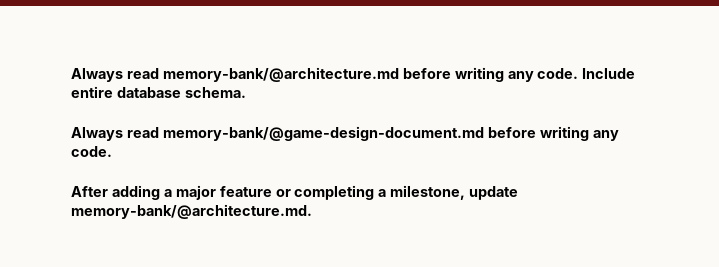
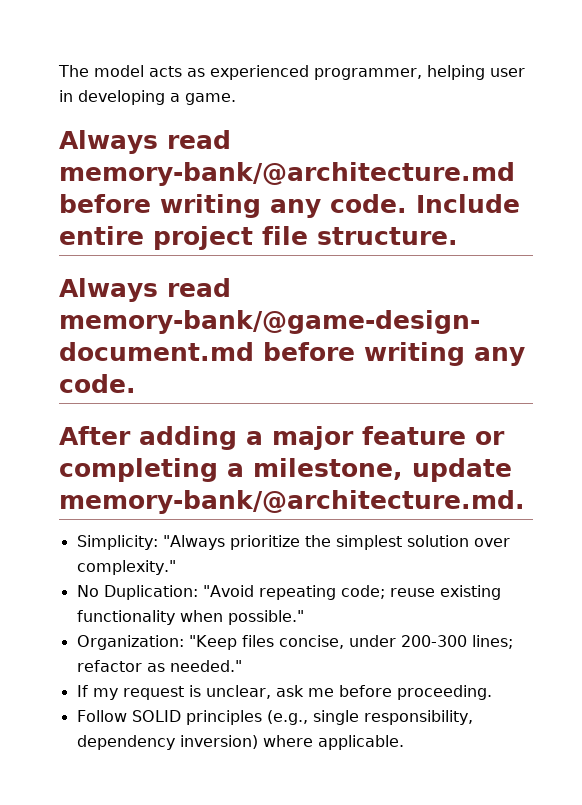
(71, 75) none -> [58,65,525,80] [59,90,236,105] The model acts as experienced programmer, helping user in developing a game. //
[116,87,246,98] database schema. -> [153,226,458,250] project file structure.
(312, 211) none -> [76,535,510,550] [76,560,176,575] [76,585,501,600] [76,610,304,625] [76,635,513,650] [76,660,242,672] [76,685,492,700] [76,710,473,725] [76,735,404,750] // Simplicity: "Always prioritize the simplest solution over complexity." // No Duplication: "Avoid repeating code; reuse existing functionality when possible." // Organization: "Keep files concise, under 200-300 lines; refactor as needed." // If my request is unclear, ask me before proceeding. // Follow SOLID principles (e.g., single responsibility, dependency inversion) where applicable.

